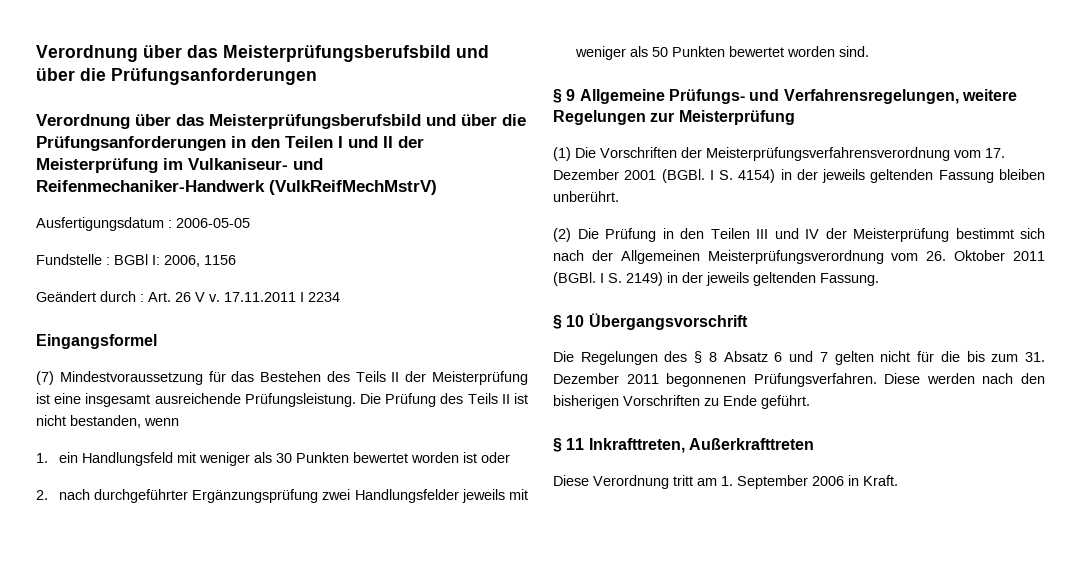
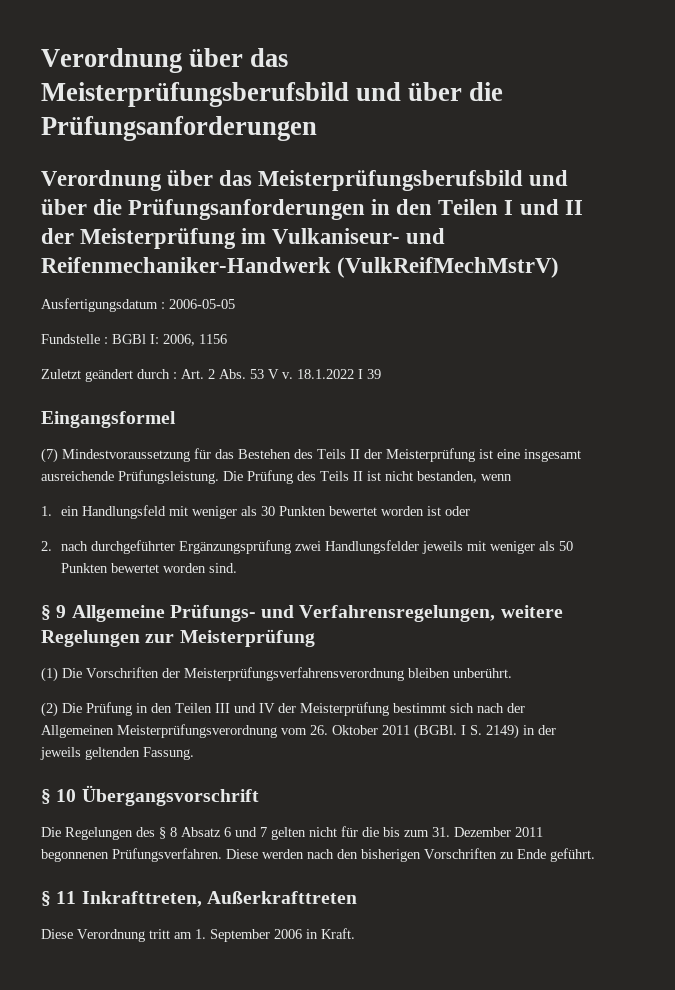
[36,291,96,302] Geändert -> [41,369,133,382] Zuletzt geändert
[175,292,340,302] 26 V v. 17.11.2011 I 2234 -> [208,369,381,379] 2 Abs. 53 V v. 18.1.2022 I 39
[954,148,1005,158] [553,169,994,183] vom 17. Dezember 2001 (BGBl. I S. 4154) in der jeweils geltenden Fassung -> (404, 674) none

